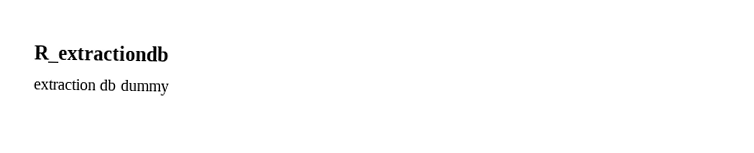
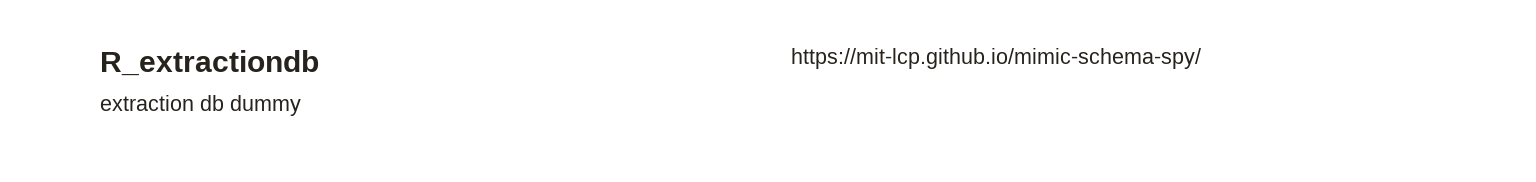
(169, 87) none -> [791,48,1201,69] // https://mit-lcp.github.io/mimic-schema-spy/

